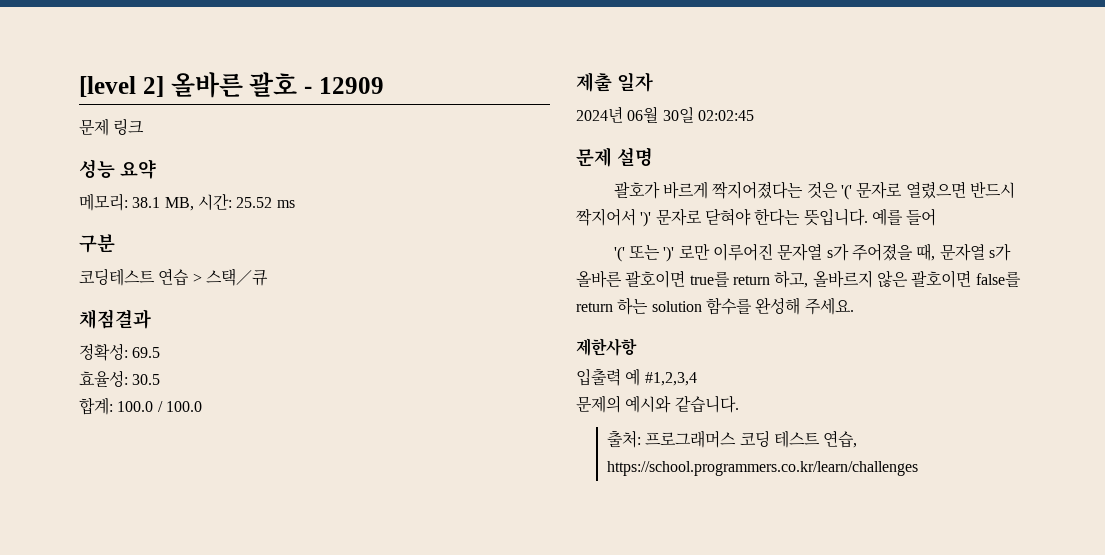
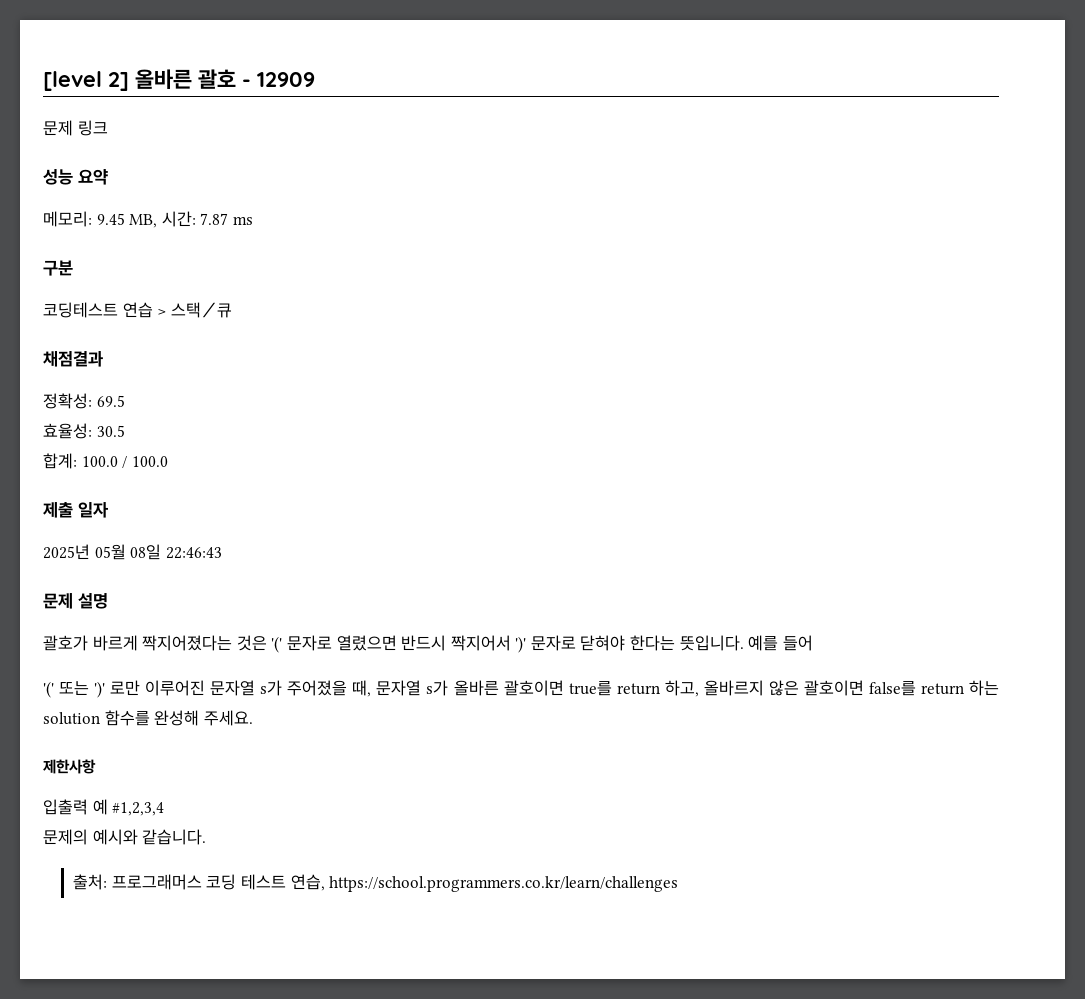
[132,197,161,208] 38.1 -> [96,213,125,225] 9.45
[236,197,273,208] 25.52 -> [200,213,229,225] 7.87
[576,106,754,123] 2024년 06월 30일 02:02:45 -> [43,544,222,560] 2025년 05월 08일 22:46:43

